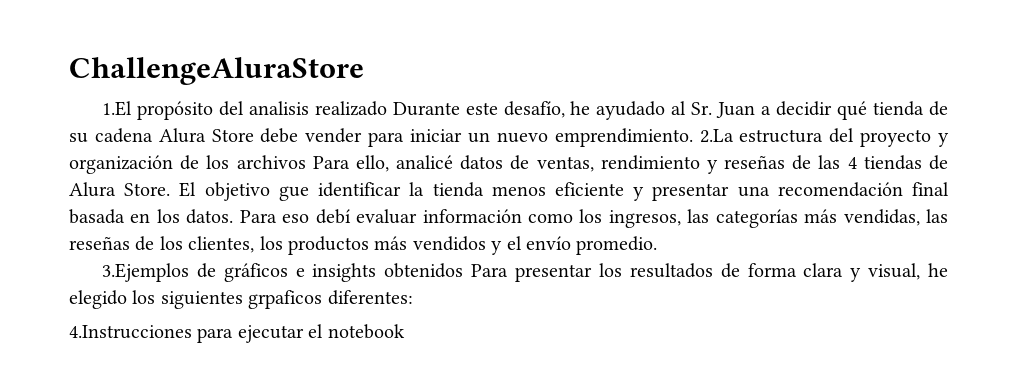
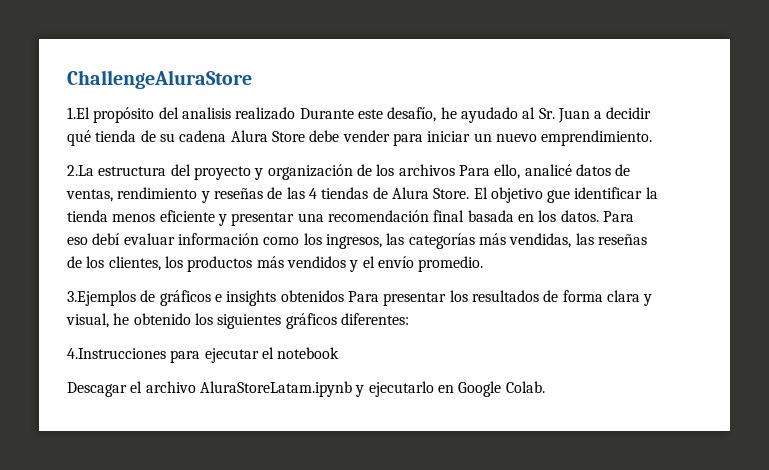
(693, 137) none -> (653, 138) //
[69,290,127,309] elegido -> [133,313,191,325] obtenido
[248,290,323,309] grpaficos -> [285,313,337,329] gráficos
(405, 331) none -> [67,381,545,397] // Descagar el archivo AluraStoreLatam.ipynb y ejecutarlo en Google Colab.

